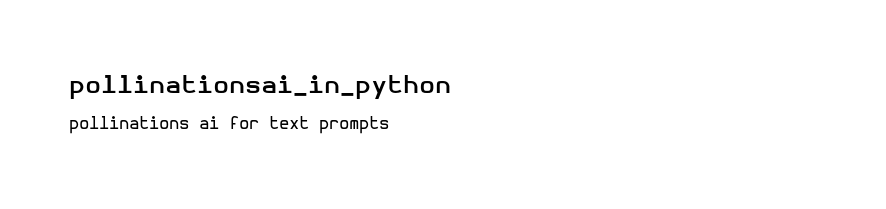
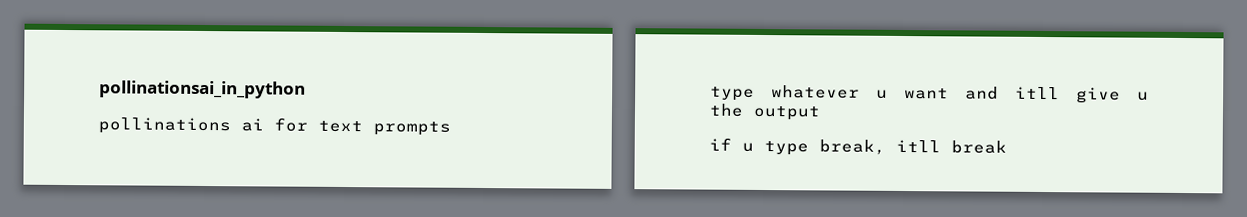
(389, 125) none -> [710,85,1149,104] [709,103,821,121] [709,137,1007,156] // type whatever u want and itll give u the output // if u type break, itll break

